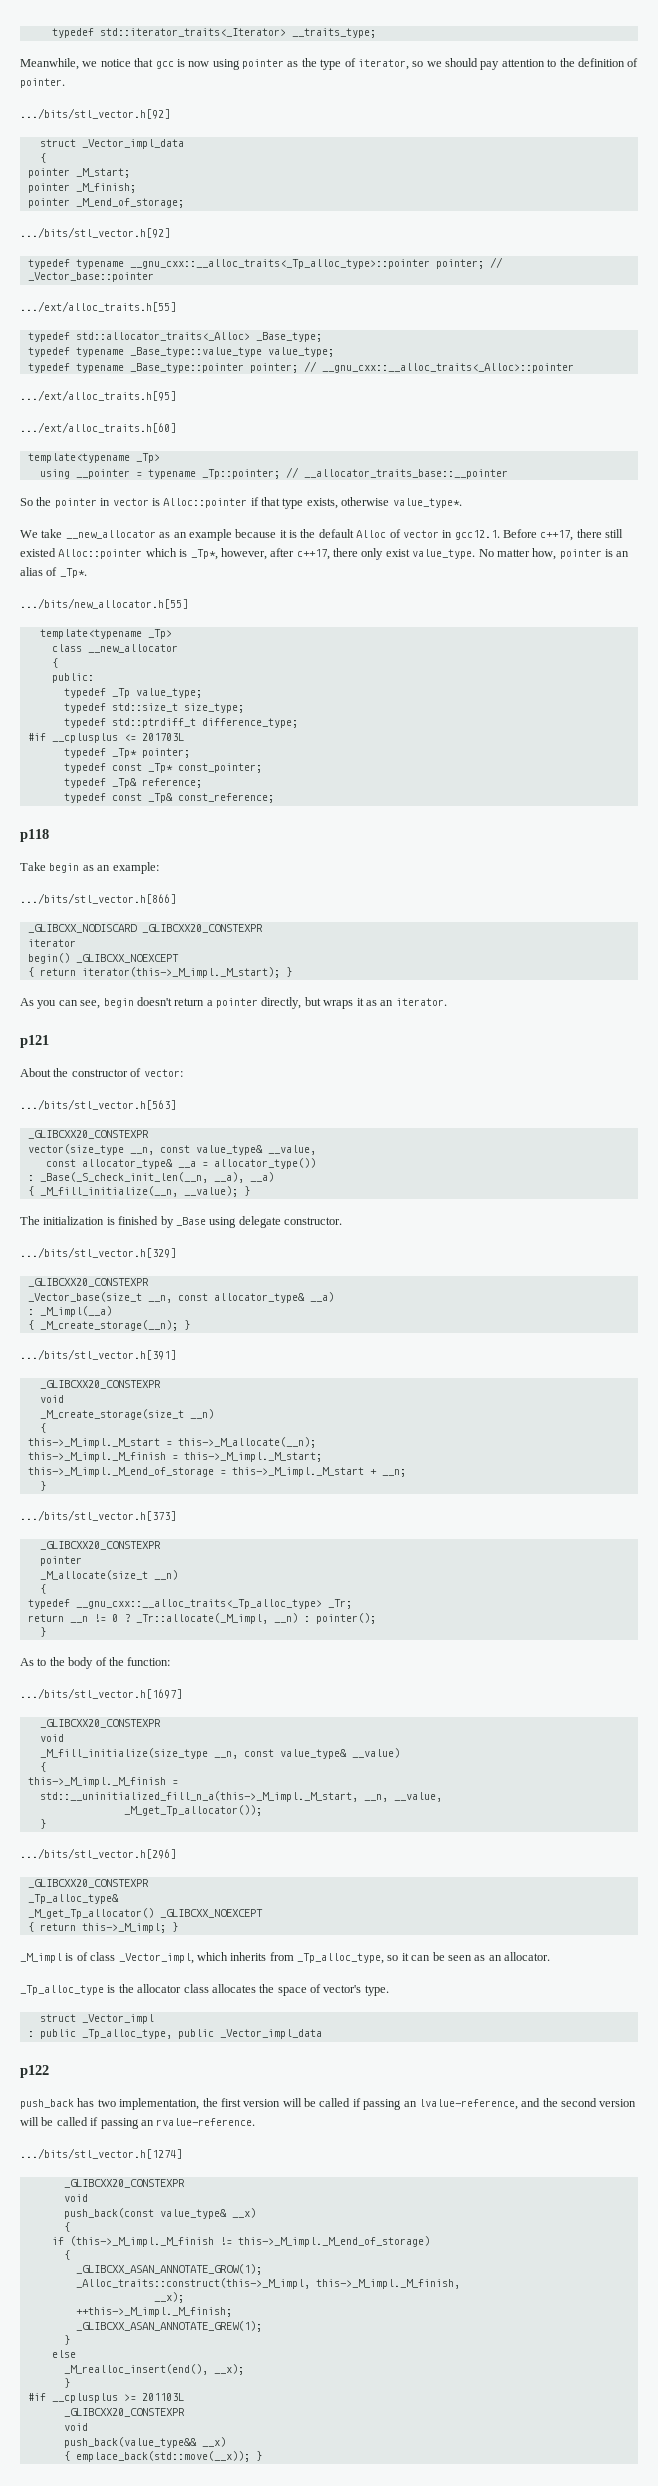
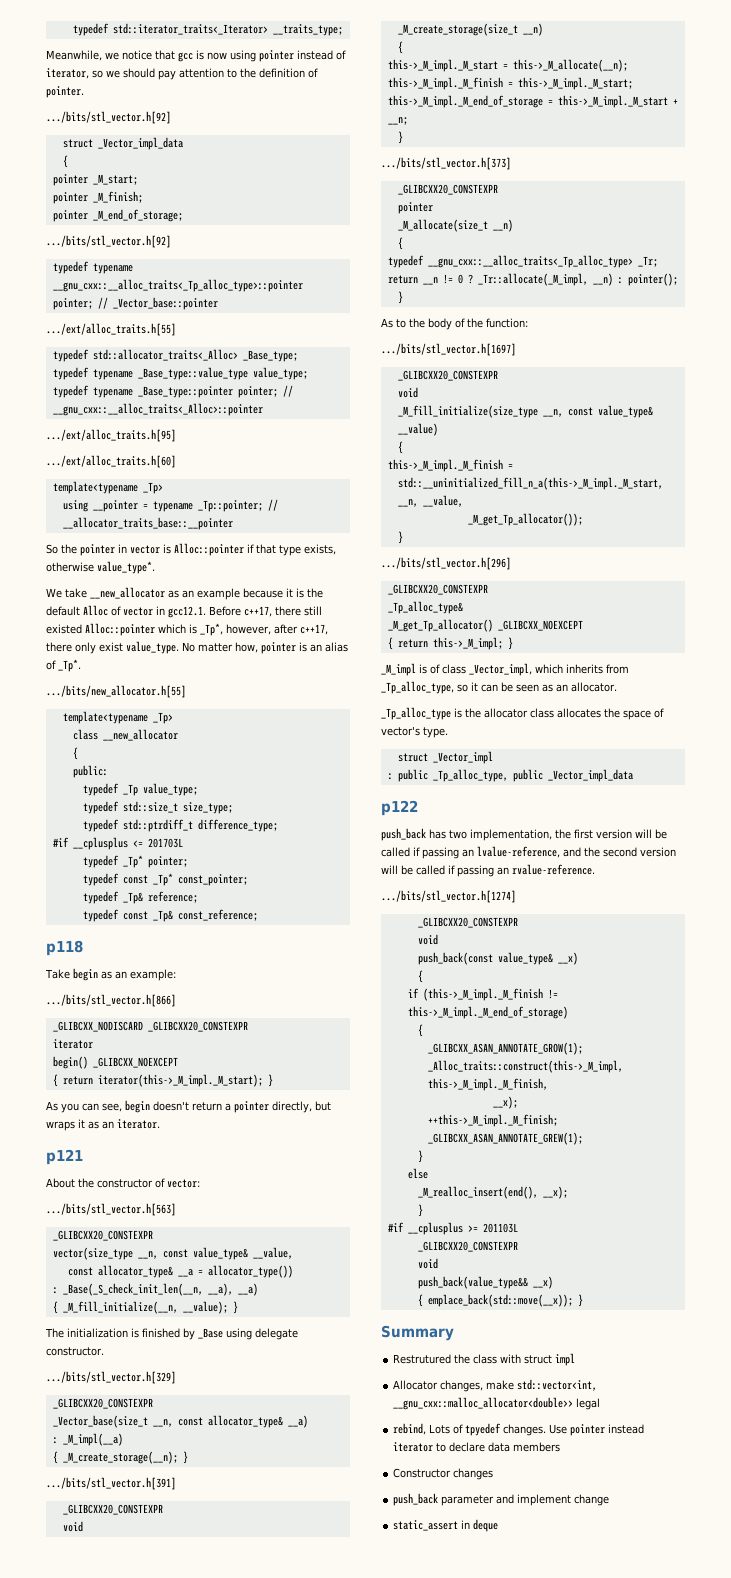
[287,58,342,70] as the type -> [297,50,333,60] instead
(262, 2456) none -> [381,1325,454,1341] [393,1353,576,1366] [393,1379,598,1392] [393,1397,601,1410] [393,1423,645,1436] [393,1442,561,1452] [393,1468,494,1480] [393,1493,610,1506] [393,1519,499,1532] // Summary // Restrutured the class with struct impl // Allocator changes, make std::vector<int, __gnu_cxx::malloc_allocator<double>> legal // rebind, Lots of tpyedef changes. Use pointer instead iterator to declare data members // Constructor changes // push_back parameter and implement change // static_assert in deque

